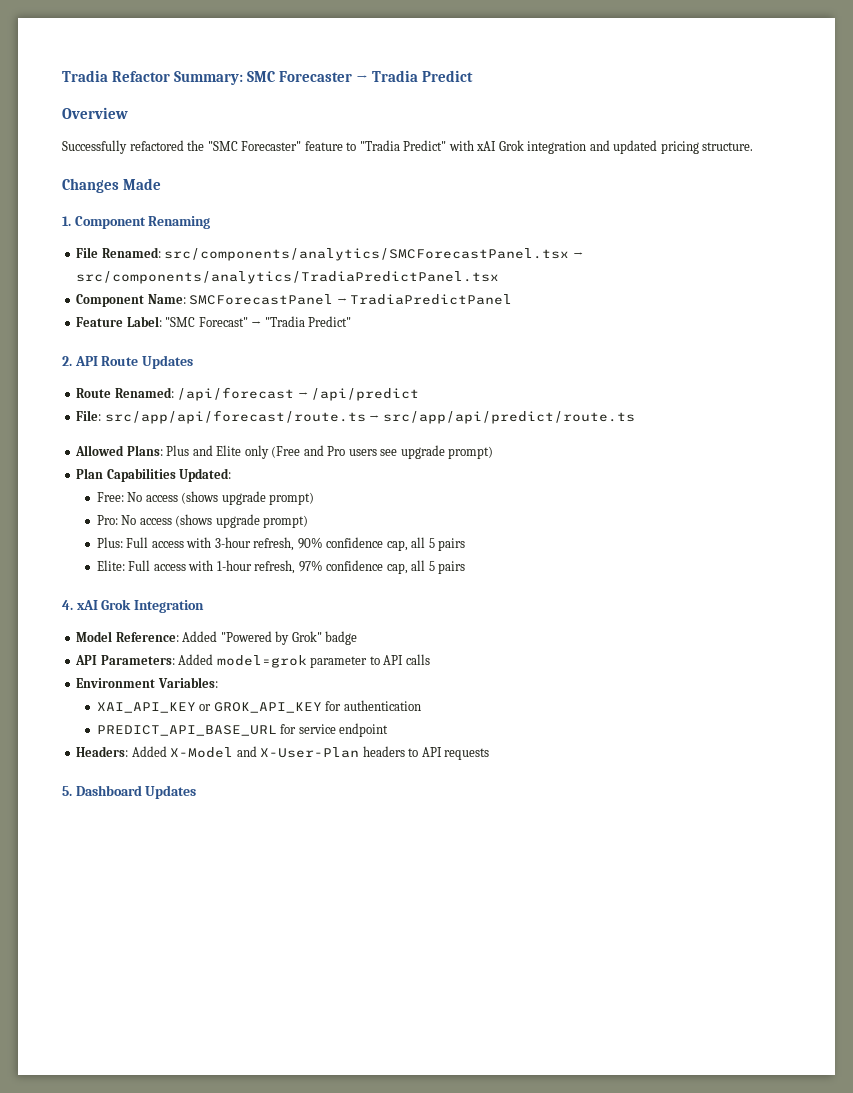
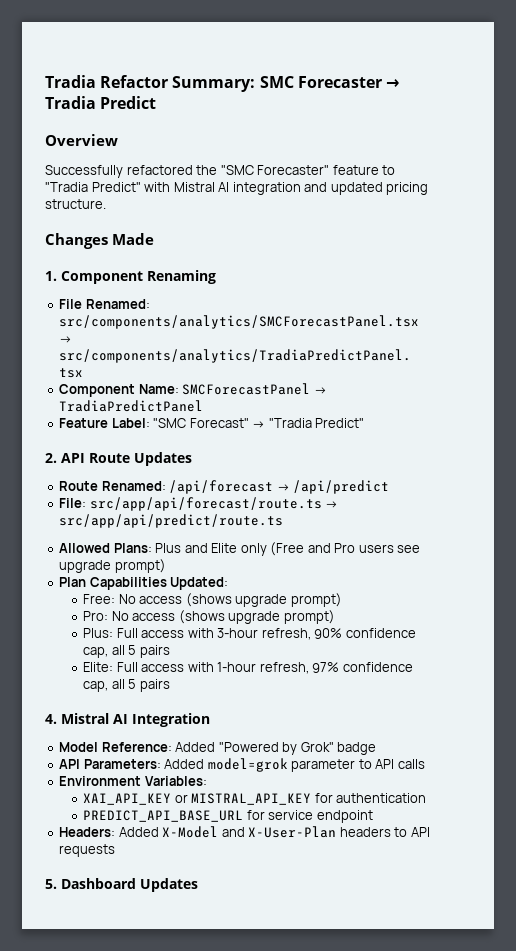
[476,140,524,151] xAI Grok -> [173,182,230,192] Mistral AI
[76,599,132,610] xAI Grok -> [61,713,128,724] Mistral AI
[213,702,322,713] GROK_API_KEY -> [191,793,312,805] MISTRAL_API_KEY

